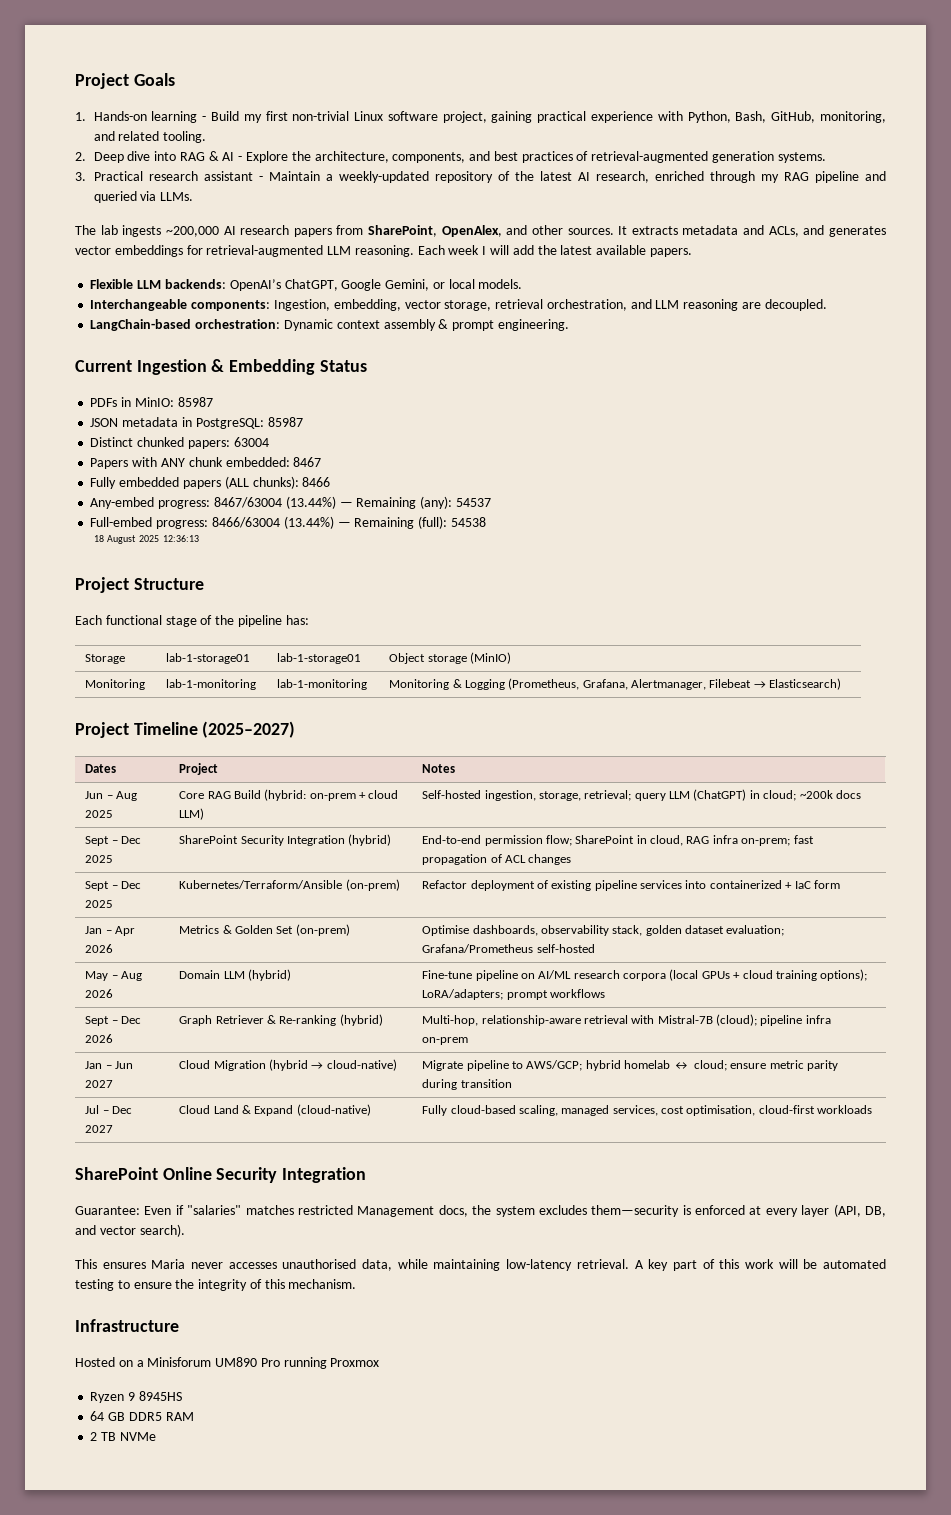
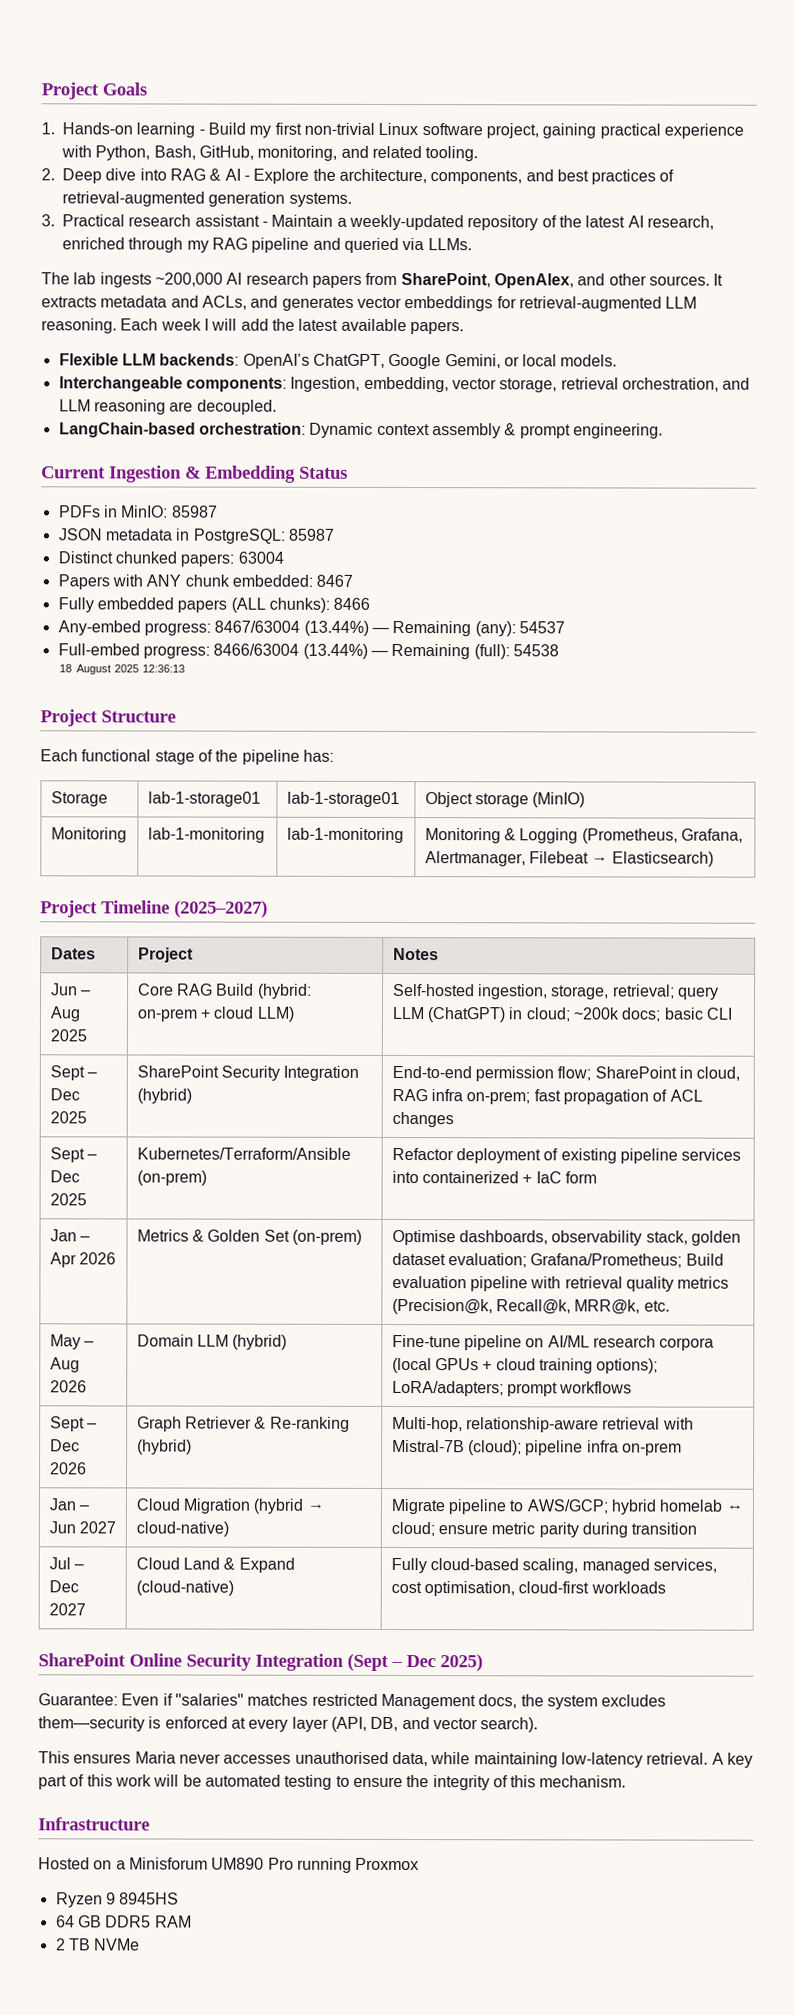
[835,790,861,799] docs -> [621,1007,734,1022] docs; basic CLI
[422,944,595,953] Grafana/Prometheus self-hosted -> [530,1253,724,1268] [391,1275,730,1292] [391,1298,670,1315] Grafana/Prometheus; Build evaluation pipeline with retrieval quality metrics (Precision@k, Recall@k, MRR@k, etc.
(367, 1175) none -> [347,1653,483,1672] (Sept – Dec 2025)

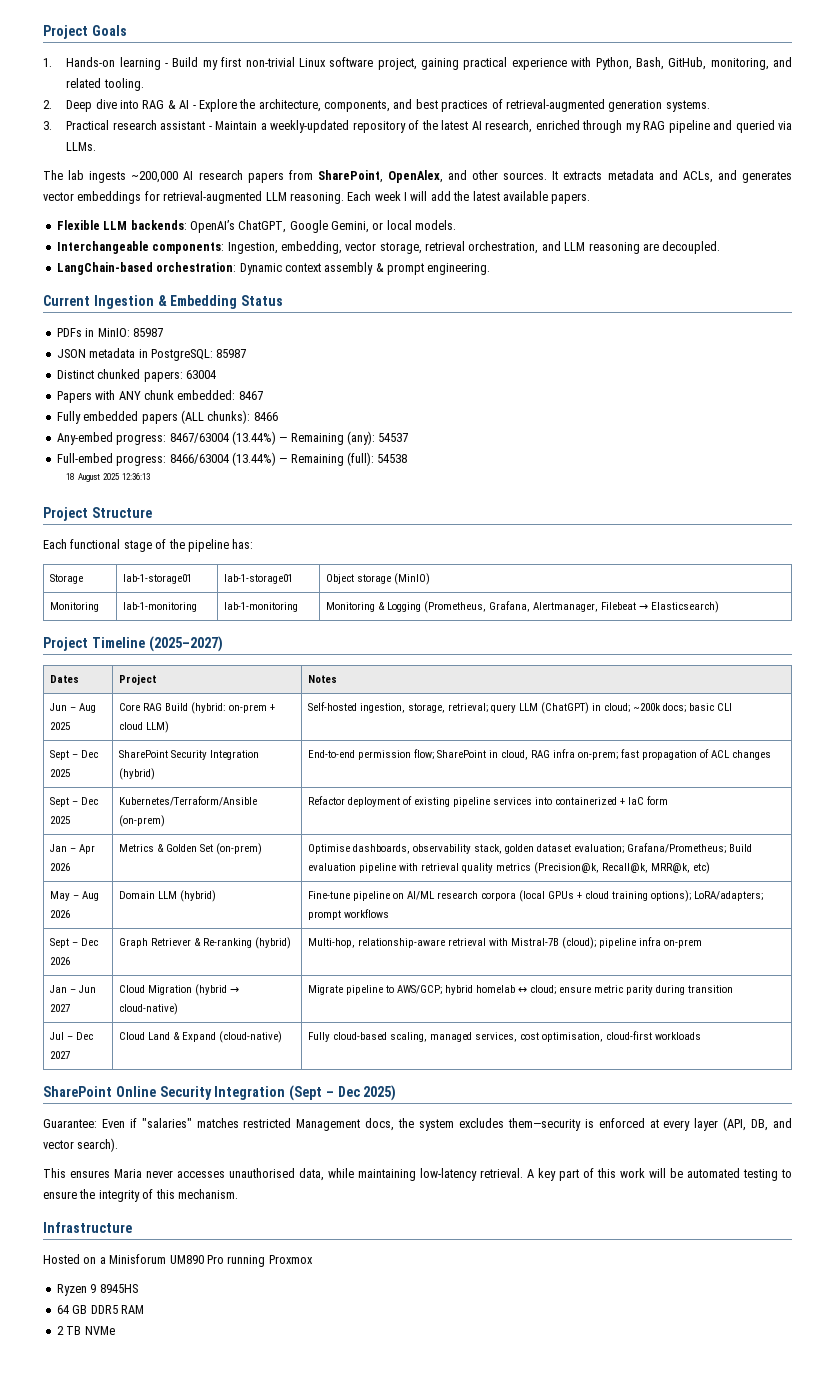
[643,1300,670,1312] etc. -> [693,862,711,874] etc)

